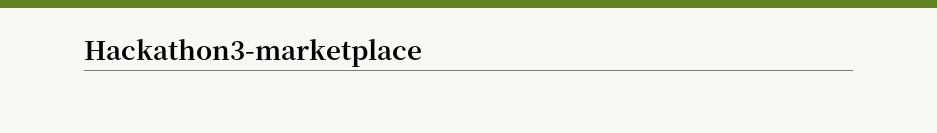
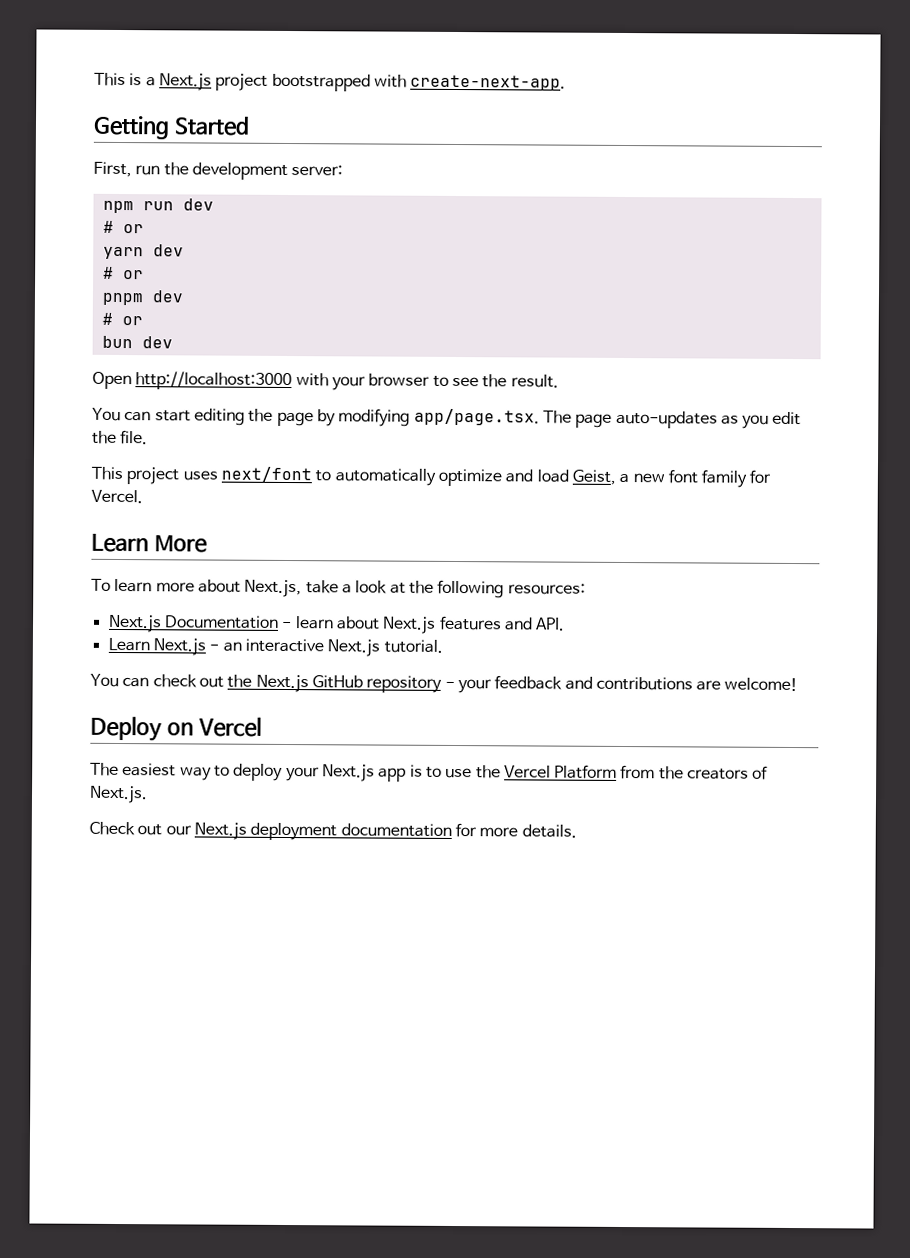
[84,39,422,67] Hackathon3-marketplace -> [94,72,567,92] [93,115,250,140] [93,161,344,180] [102,198,214,214] [102,220,144,234] [102,244,184,260] [102,266,144,280] [101,290,184,306] [101,312,143,326] [101,335,173,349] [92,371,559,391] [92,407,802,429] [92,430,149,445] [91,466,772,488] [91,489,143,504] [91,533,208,553] [91,578,586,599] [107,614,566,634] [107,637,443,657] [90,673,799,694] [90,715,262,742] [90,762,769,782] [89,785,148,804] [89,821,577,841] This is a Next.js project bootstrapped with create-next-app. // Getting Started // First, run the development server: // npm run dev // # or // yarn dev // # or // pnpm dev // # or // bun dev // Open http://localhost:3000 with your browser to see the result. // You can start editing the page by modifying app/page.tsx. The page auto-updates as you edit the file. // This project uses next/font to automatically optimize and load Geist, a new font family for Vercel. // Learn More // To learn more about Next.js, take a look at the following resources: // Next.js Documentation - learn about Next.js features and API. // Learn Next.js - an interactive Next.js tutorial. // You can check out the Next.js GitHub repository - your feedback and contributions are welcome! // Deploy on Vercel // The easiest way to deploy your Next.js app is to use the Vercel Platform from the creators of Next.js. // Check out our Next.js deployment documentation for more details.

